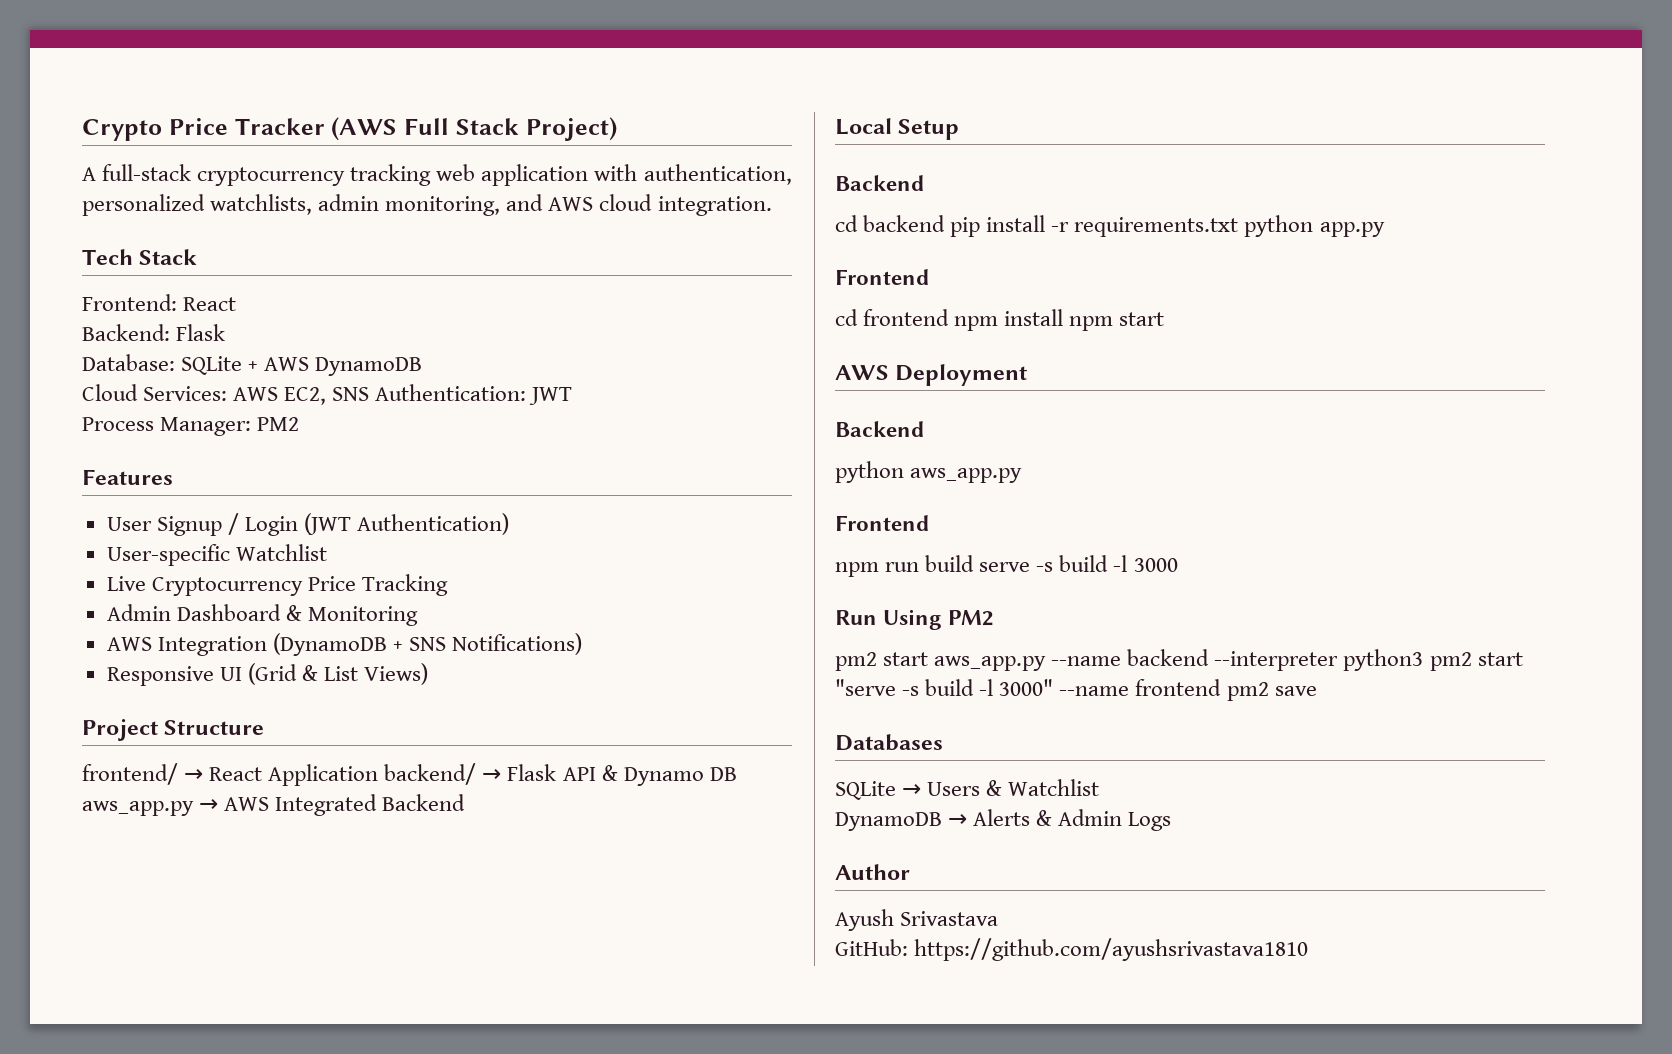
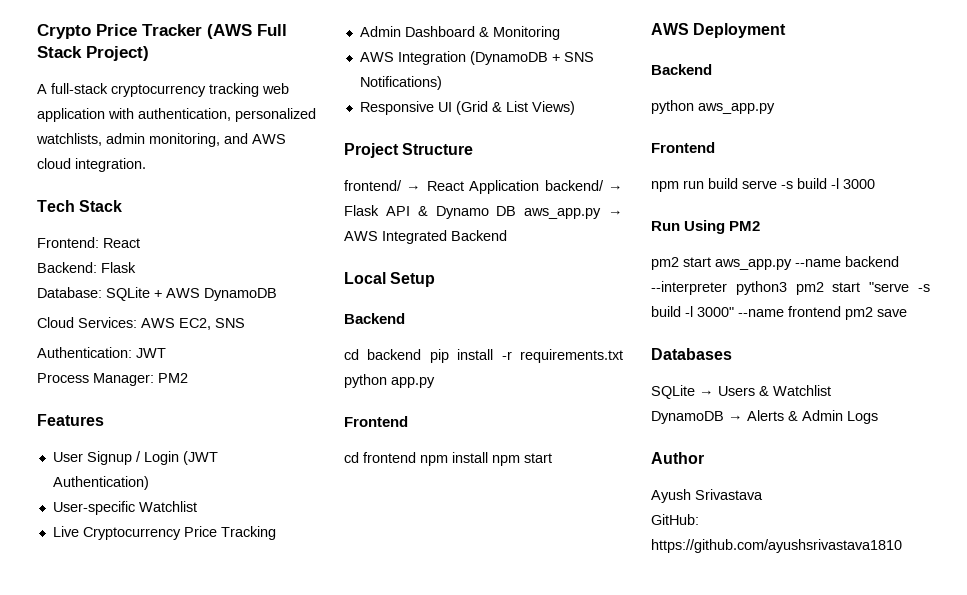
(370, 394) none -> (245, 323) //

